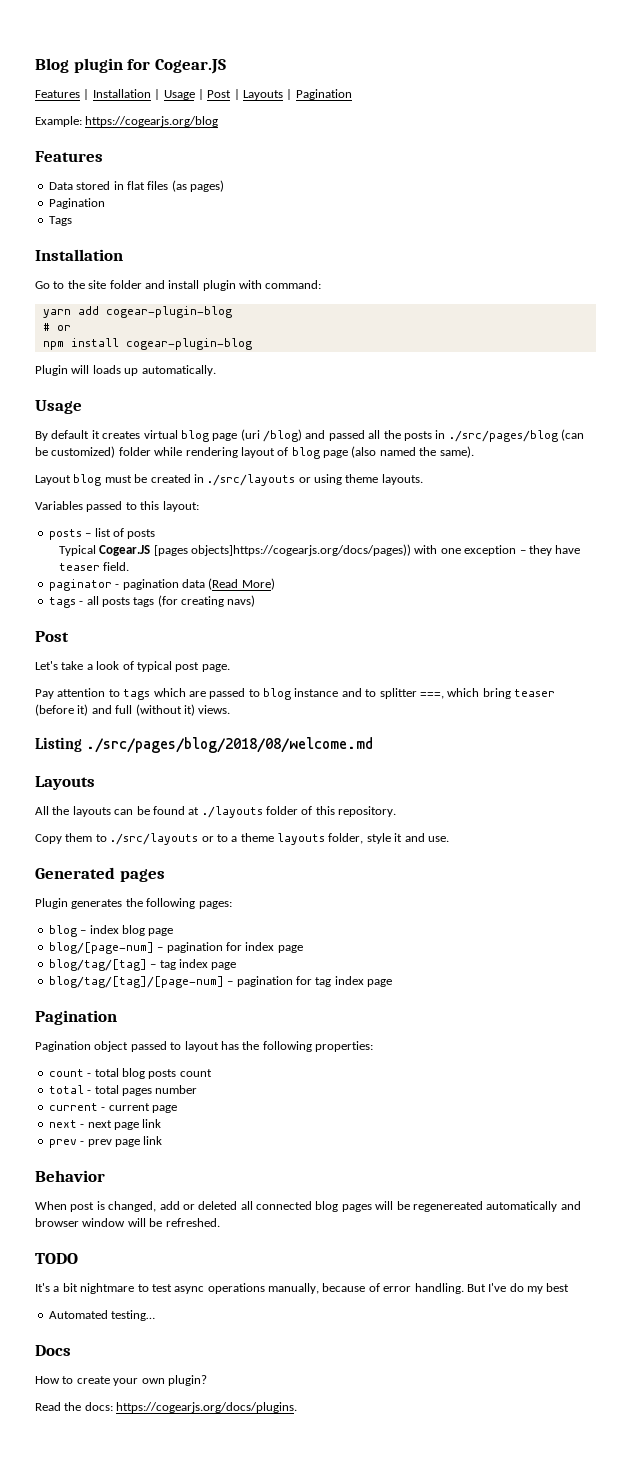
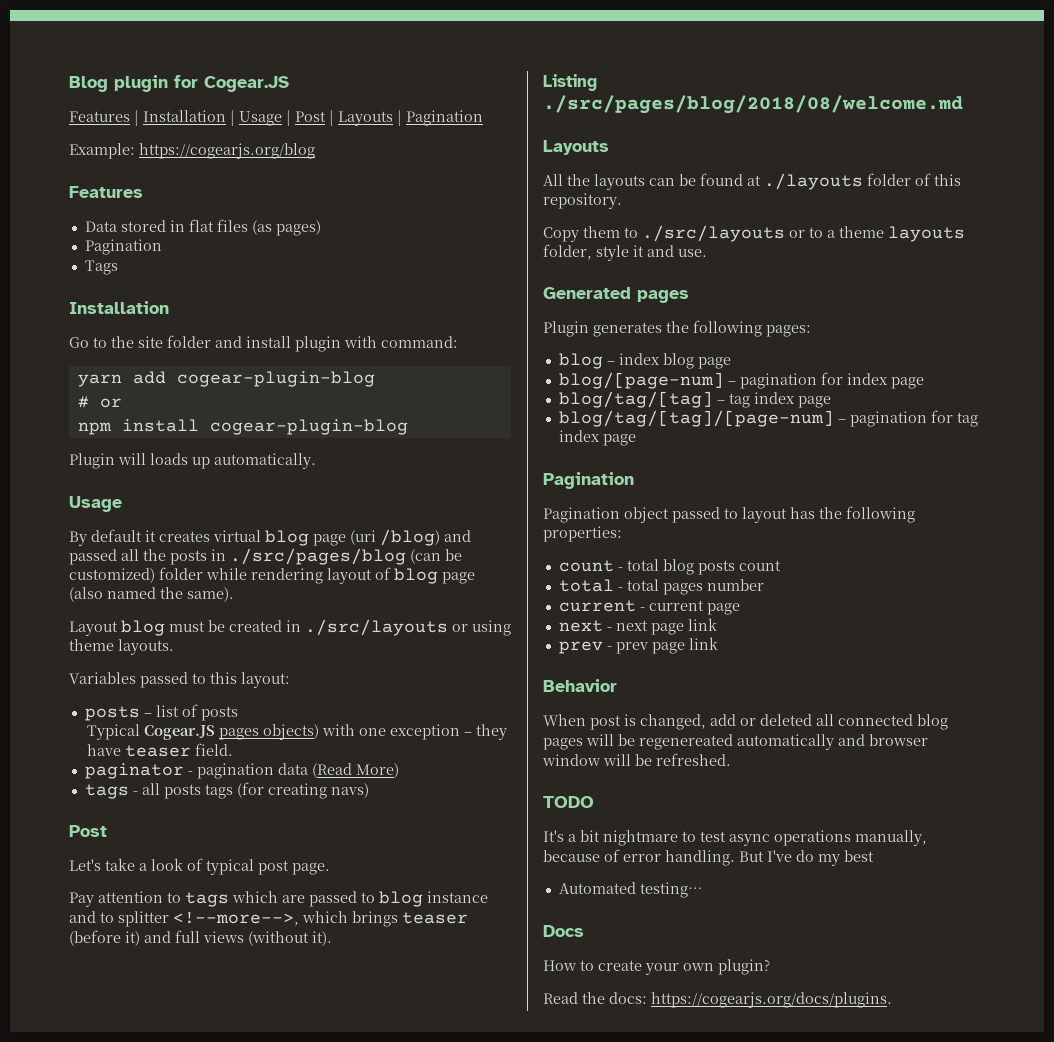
[153,544,412,556] [pages objects]https://cogearjs.org/docs/pages)) -> [218,724,319,740] pages objects)
[419,688,511,699] ===, which bring -> [173,911,398,927] <!--more-->, which brings
[135,704,231,716] (without it) views. -> [203,931,332,946] views (without it).

